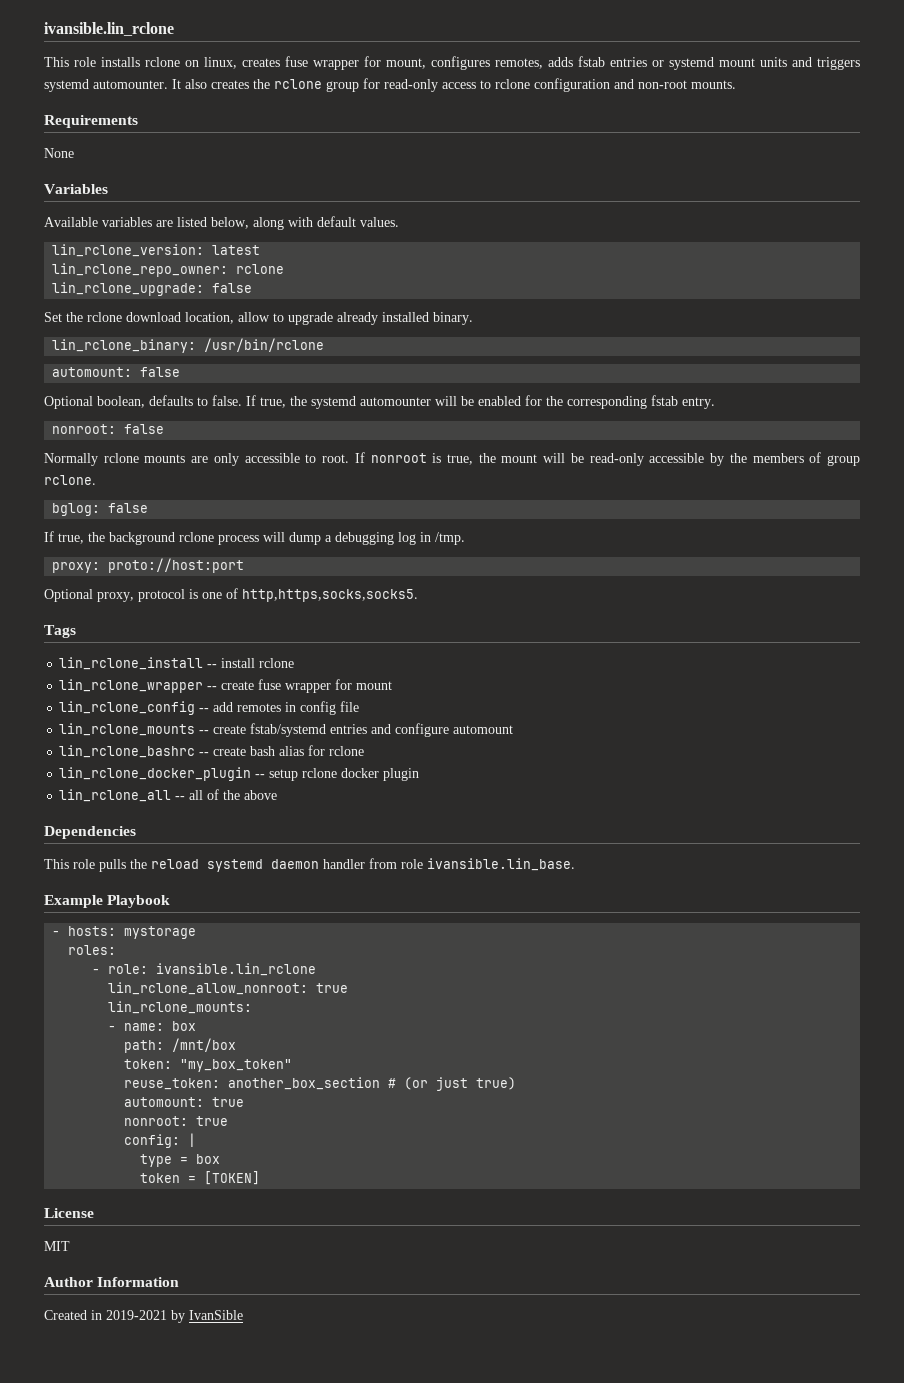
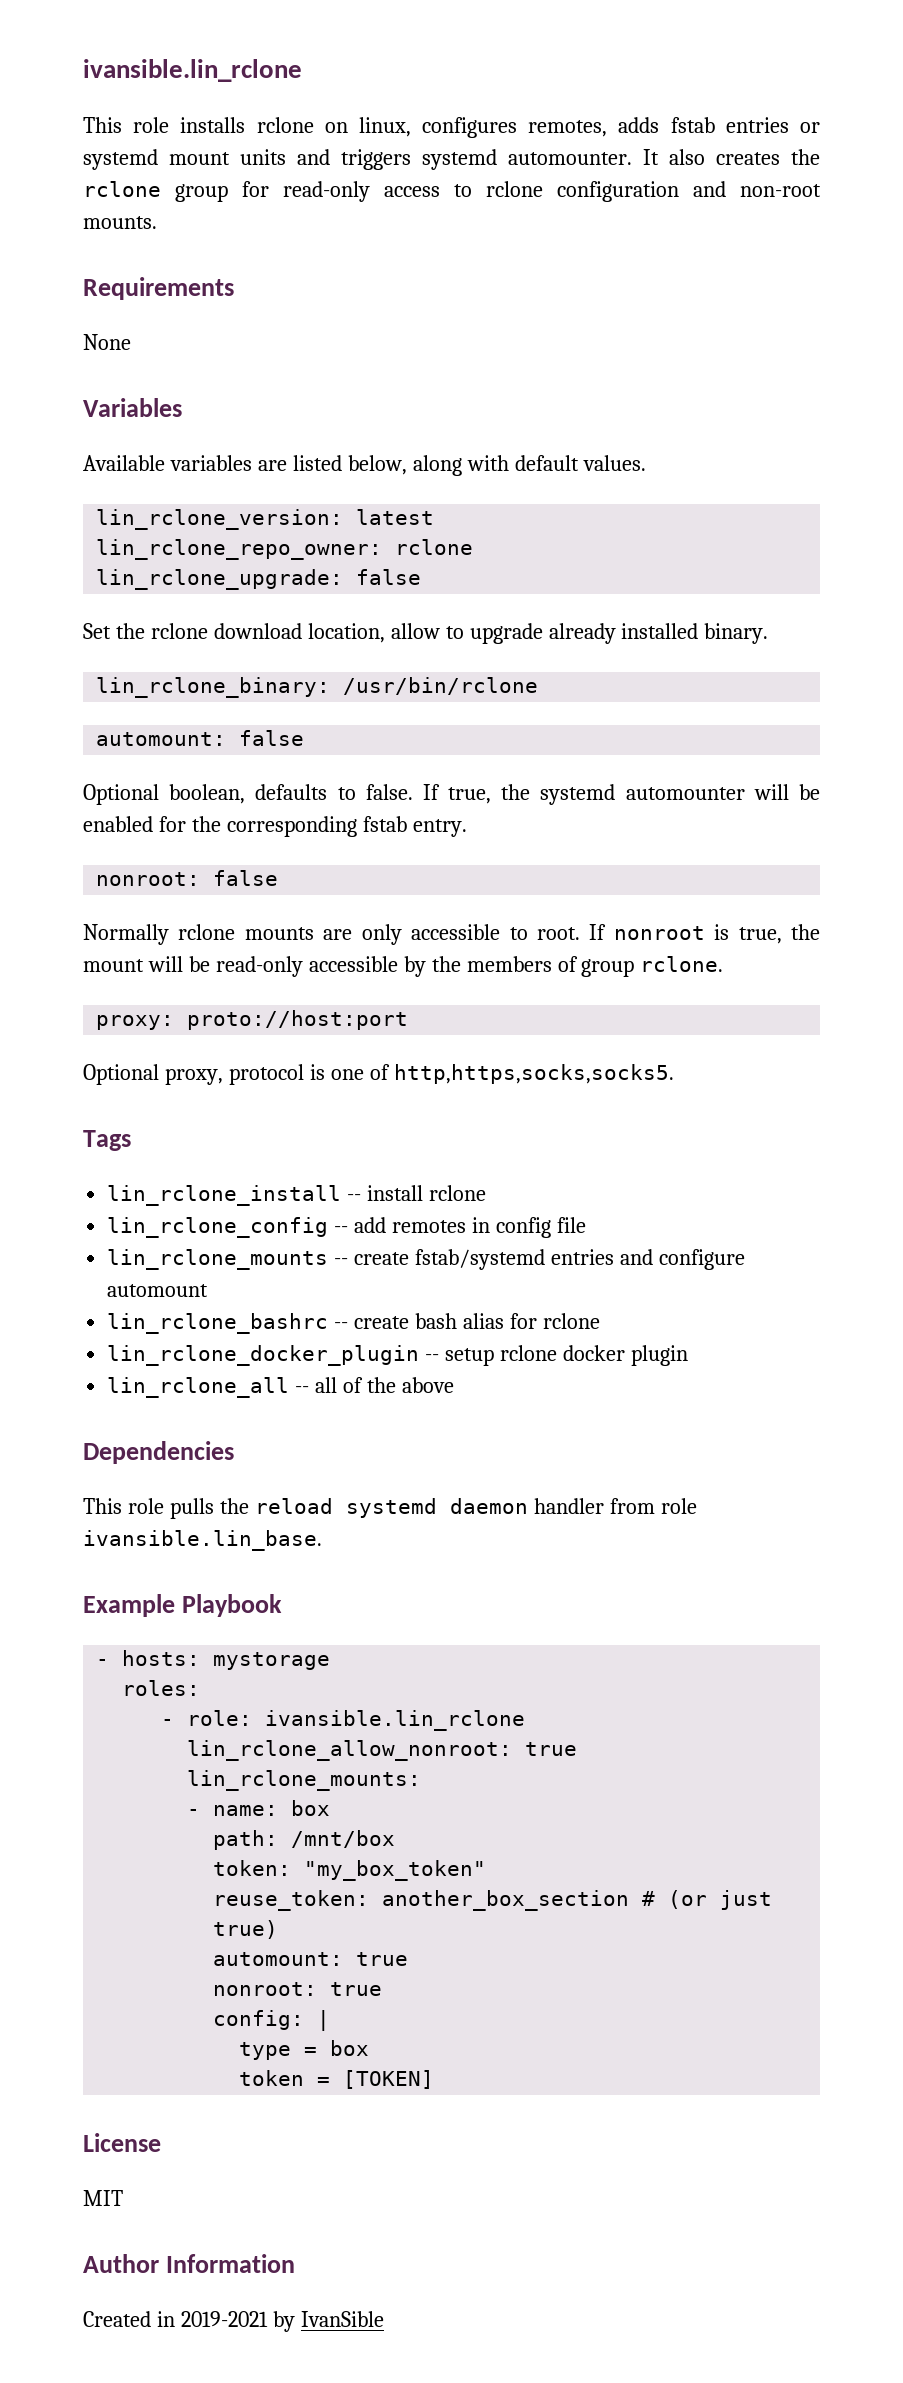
[242,56,426,70] creates fuse wrapper for mount, -> (411, 127) none
[52,503,149,516] [44,531,465,545] // bglog: false // If true, the background rclone process will dump a debugging log in /tmp. -> (724, 964) none
[59,679,393,693] // lin_rclone_wrapper -- create fuse wrapper for mount -> (487, 1193) none

